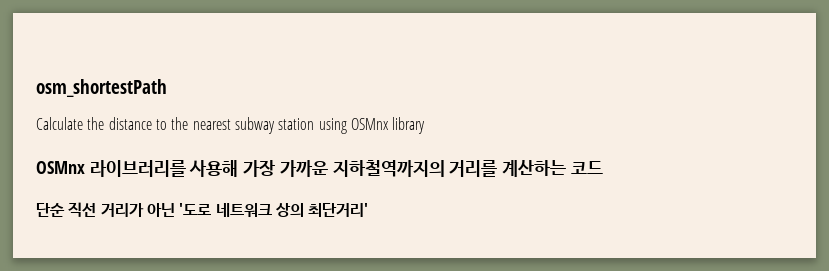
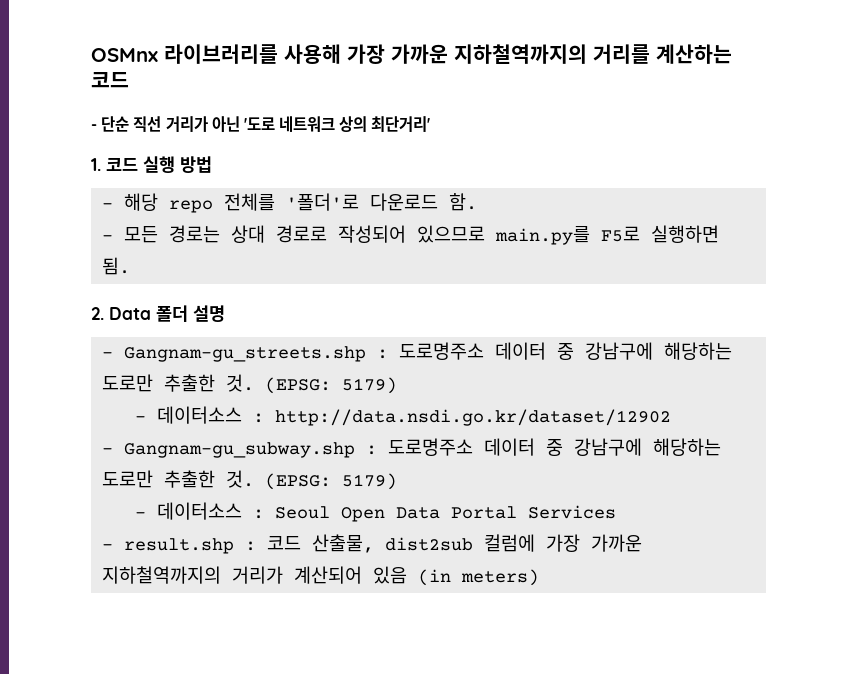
[36,79,167,97] [36,117,426,134] osm_shortestPath // Calculate the distance to the nearest subway station using OSMnx library // -> (91, 55) none
(603, 167) none -> [91,124,97,130] -
(369, 210) none -> [91,156,212,173] [101,193,477,213] [101,225,719,245] [101,257,130,275] [91,305,225,322] [101,342,732,362] [101,374,397,394] [134,406,671,426] [101,438,721,458] [101,470,397,490] [134,502,616,522] [101,534,642,554] [101,566,539,586] // 1. 코드 실행 방법 // - 해당 repo 전체를 '폴더'로 다운로드 함. // - 모든 경로는 상대 경로로 작성되어 있으므로 main.py를 F5로 실행하면 됨. // 2. Data 폴더 설명 // - Gangnam-gu_streets.shp : 도로명주소 데이터 중 강남구에 해당하는 도로만 추출한 것. (EPSG: 5179) // - 데이터소스 : http://data.nsdi.go.kr/dataset/12902 // - Gangnam-gu_subway.shp : 도로명주소 데이터 중 강남구에 해당하는 도로만 추출한 것. (EPSG: 5179) // - 데이터소스 : Seoul Open Data Portal Services // - result.shp : 코드 산출물, dist2sub 컬럼에 가장 가까운 지하철역까지의 거리가 계산되어 있음 (in meters)

